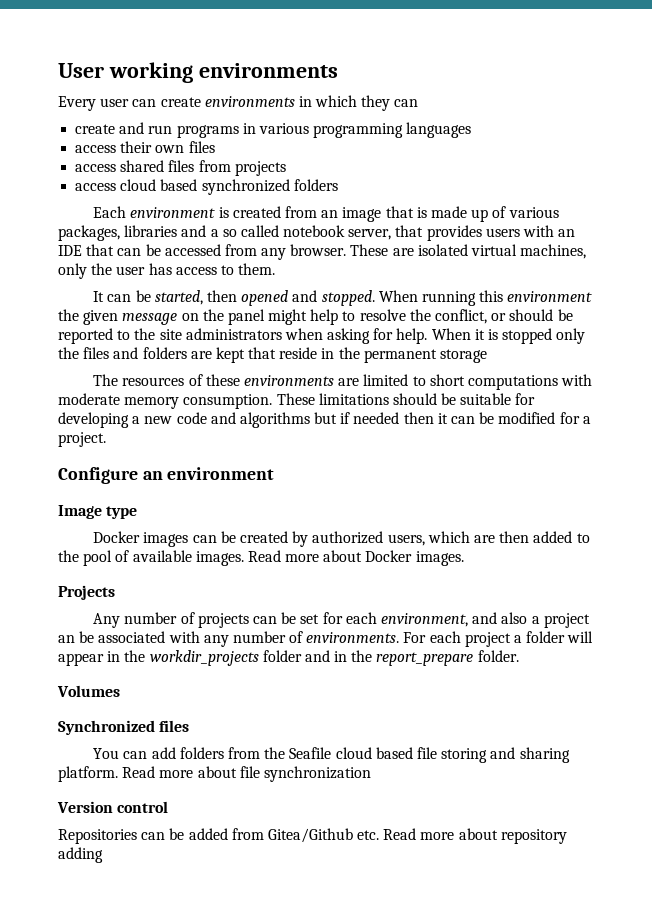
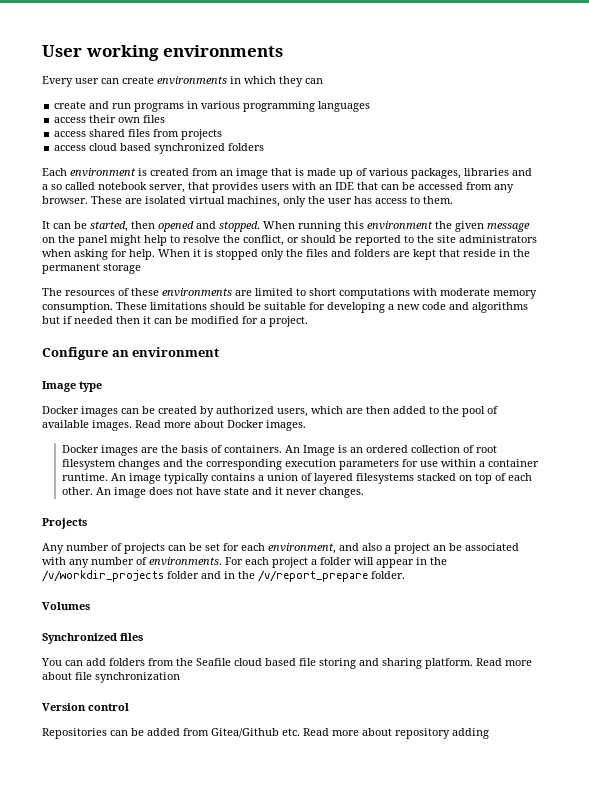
(464, 558) none -> [61,445,497,456] [61,459,539,470] [61,473,532,484] [61,487,364,498] // Docker images are the basis of containers. An Image is an ordered collection of root filesystem changes and the corresponding execution parameters for use within a container runtime. An image typically contains a union of layered filesystems stacked on top of each other. An image does not have state and it never changes.
[149,650,259,666] workdir_projects -> [42,570,164,582] /v/workdir_projects
[376,652,474,666] report_prepare -> [258,570,368,582] /v/report_prepare

